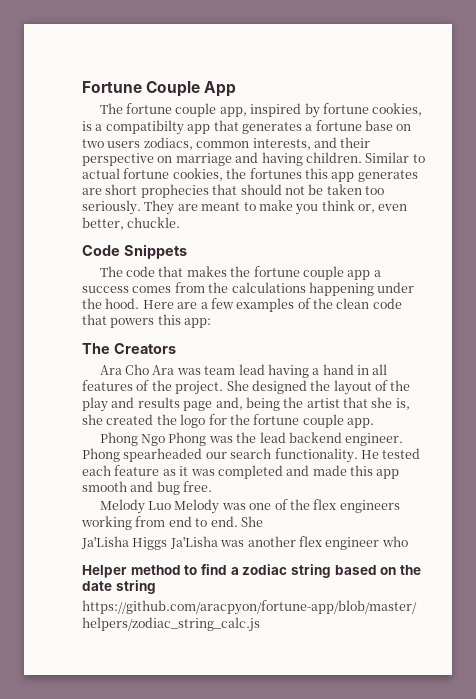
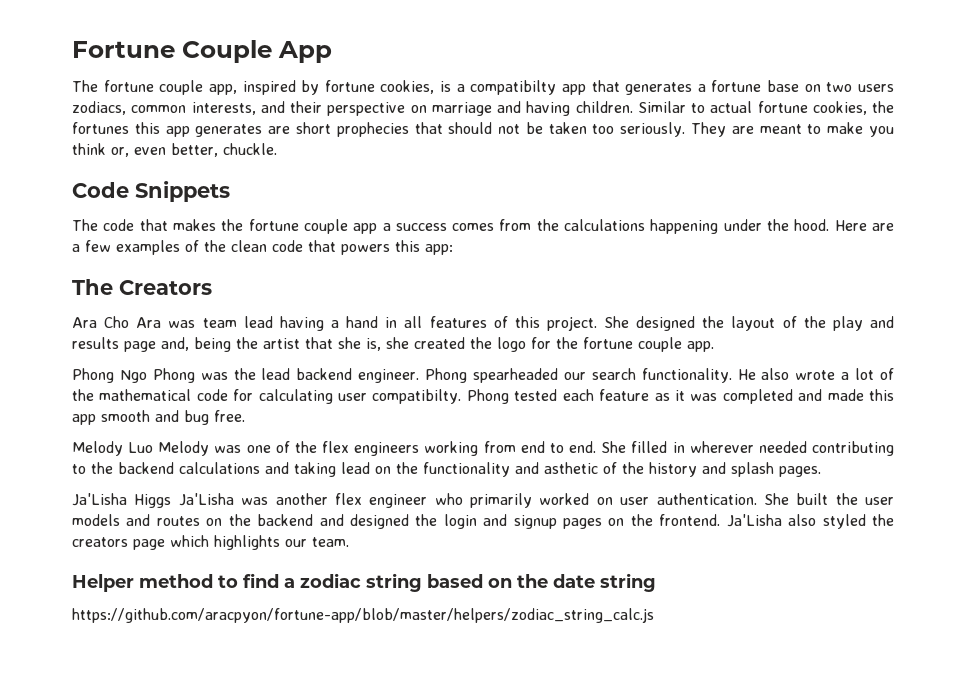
[151,380,172,391] the -> [514,316,540,328] this
(379, 454) none -> [761,368,895,380] [72,389,509,404] also wrote a lot of the mathematical code for calculating user compatibilty. Phong
(263, 521) none -> [631,441,894,456] [72,462,821,477] filled in wherever needed contributing to the backend calculations and taking lead on the functionality and asthetic of the history and splash pages.
(408, 541) none -> [470,493,894,508] [72,514,895,529] [72,535,349,550] primarily worked on user authentication. She built the user models and routes on the backend and designed the login and signup pages on the frontend. Ja'Lisha also styled the creators page which highlights our team.

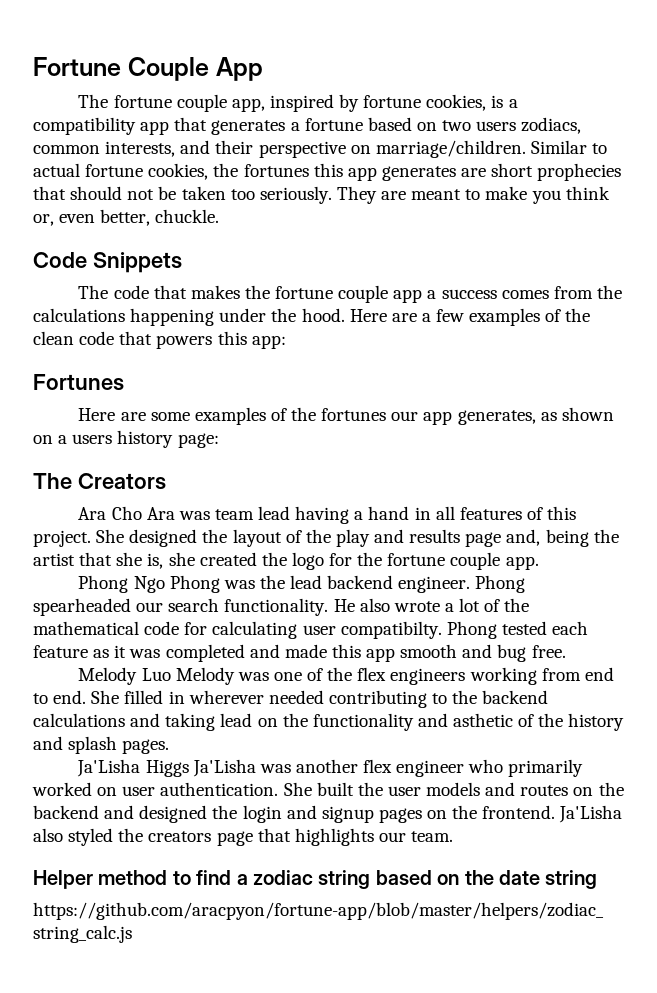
[470,80,557,95] compatibilty -> [33,117,136,135] compatibility
[767,80,800,92] base -> [367,117,412,131] based
[431,101,633,116] marriage and having children. -> [375,140,526,158] marriage/children.
(453, 249) none -> [33,374,124,391] [78,407,614,425] [33,430,219,448] // Fortunes // Here are some examples of the fortunes our app generates, as shown on a users history page:
[170,535,209,547] which -> [257,828,291,842] that

